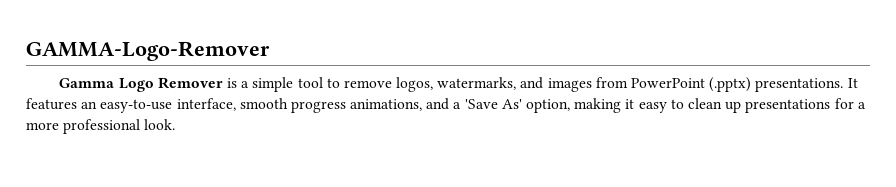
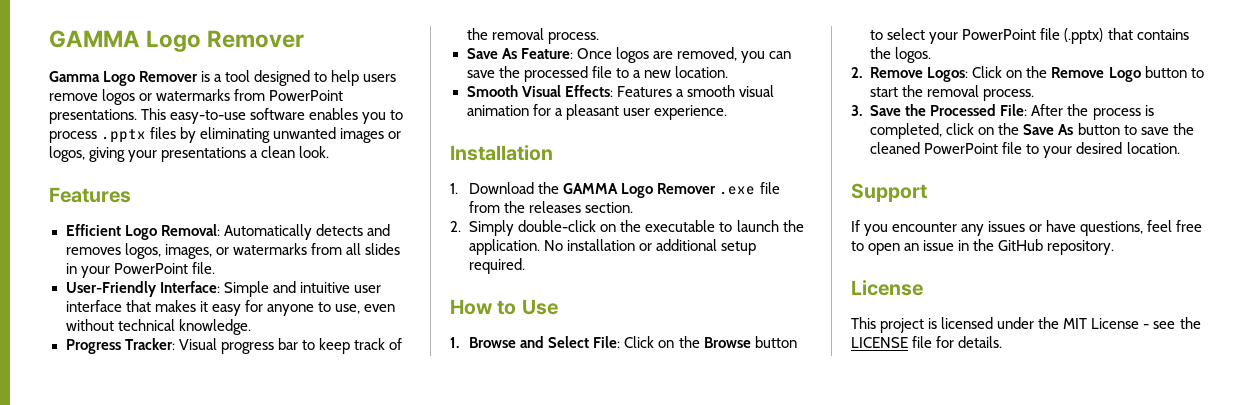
[26,41,270,61] GAMMA-Logo-Remover -> [49,30,305,52] GAMMA Logo Remover
[252,77,858,92] [26,98,866,113] [26,119,176,134] simple tool to remove logos, watermarks, and images from PowerPoint (.pptx) presentations. It features an easy-to-use interface, smooth progress animations, and a 'Save As' option, making it easy to clean up presentations for a more professional look. -> [225,70,397,86] [49,89,344,105] [49,108,404,124] [49,127,402,143] [49,146,330,162] [49,187,131,203] [65,224,390,240] [65,243,400,259] [65,262,215,278] [65,281,381,297] [65,300,395,316] [65,319,251,335] [65,338,402,354] [466,28,599,44] [466,47,791,63] [466,66,728,82] [466,85,774,97] [466,104,727,120] [450,145,553,161] [450,182,780,198] [469,201,634,213] [450,220,804,236] [469,239,757,255] [469,258,526,274] [450,299,558,315] [450,336,797,348] [870,28,1189,44] [870,47,932,63] [851,66,1204,82] [870,85,1035,101] [851,104,1154,120] [870,123,1194,139] [870,142,1180,158] [851,183,927,202] [851,220,1203,236] [851,239,1115,255] [851,280,923,296] [851,317,1201,333] [851,336,1003,348] tool designed to help users remove logos or watermarks from PowerPoint presentations. This easy-to-use software enables you to process .pptx files by eliminating unwanted images or logos, giving your presentations a clean look. // Features // Efficient Logo Removal: Automatically detects and removes logos, images, or watermarks from all slides in your PowerPoint file. // User-Friendly Interface: Simple and intuitive user interface that makes it easy for anyone to use, even without technical knowledge. // Progress Tracker: Visual progress bar to keep track of the removal process. // Save As Feature: Once logos are removed, you can save the processed file to a new location. // Smooth Visual Effects: Features a smooth visual animation for a pleasant user experience. // Installation // 1. Download the GAMMA Logo Remover .exe file from the releases section. // 2. Simply double-click on the executable to launch the application. No installation or additional setup required. // How to Use // 1. Browse and Select File: Click on the Browse button to select your PowerPoint file (.pptx) that contains the logos. // 2. Remove Logos: Click on the Remove Logo button to start the removal process. // 3. Save the Processed File: After the process is completed, click on the Save As button to save the cleaned PowerPoint file to your desired location. // Support // If you encounter any issues or have questions, feel free to open an issue in the GitHub repository. // License // This project is licensed under the MIT License - see the LICENSE file for details.

